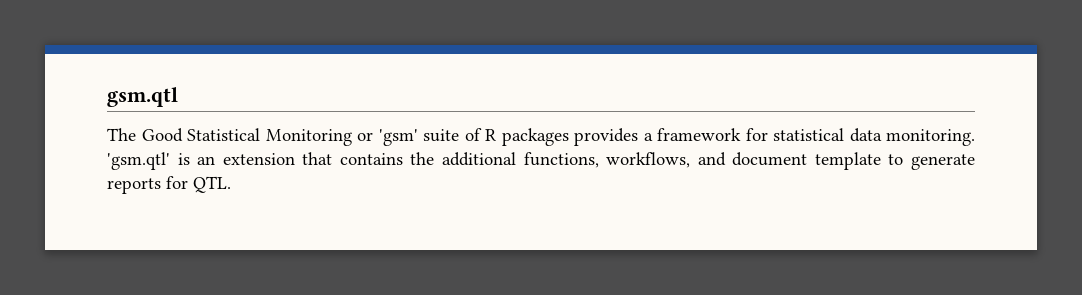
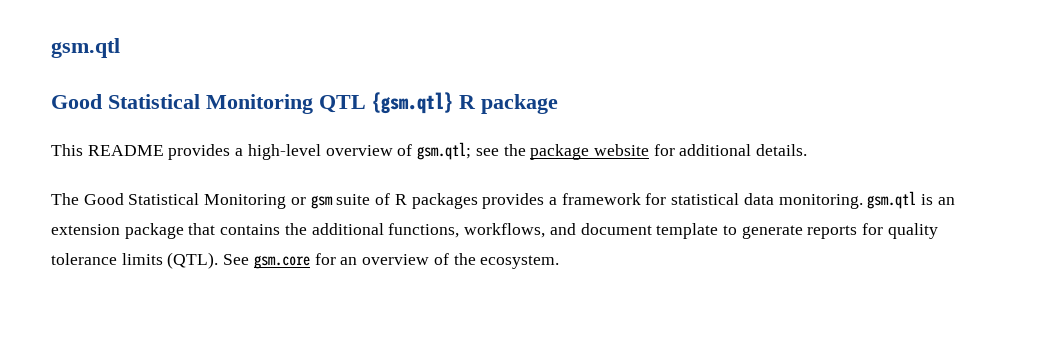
[107,87,178,107] gsm.qtl -> [51,38,120,58] [51,92,558,114] [51,142,808,160] gsm.qtl // Good Statistical Monitoring QTL {gsm.qtl} R package // This README provides a high-level overview of gsm.qtl; see the package website for additional details.
[378,129,418,146] 'gsm' -> [310,195,333,209] gsm
[107,152,170,170] 'gsm.qtl' -> [867,191,917,209] gsm.qtl
(295, 159) none -> [124,223,184,239] package
[193,176,231,193] QTL. -> [887,223,938,239] [51,252,560,269] quality tolerance limits (QTL). See gsm.core for an overview of the ecosystem.

